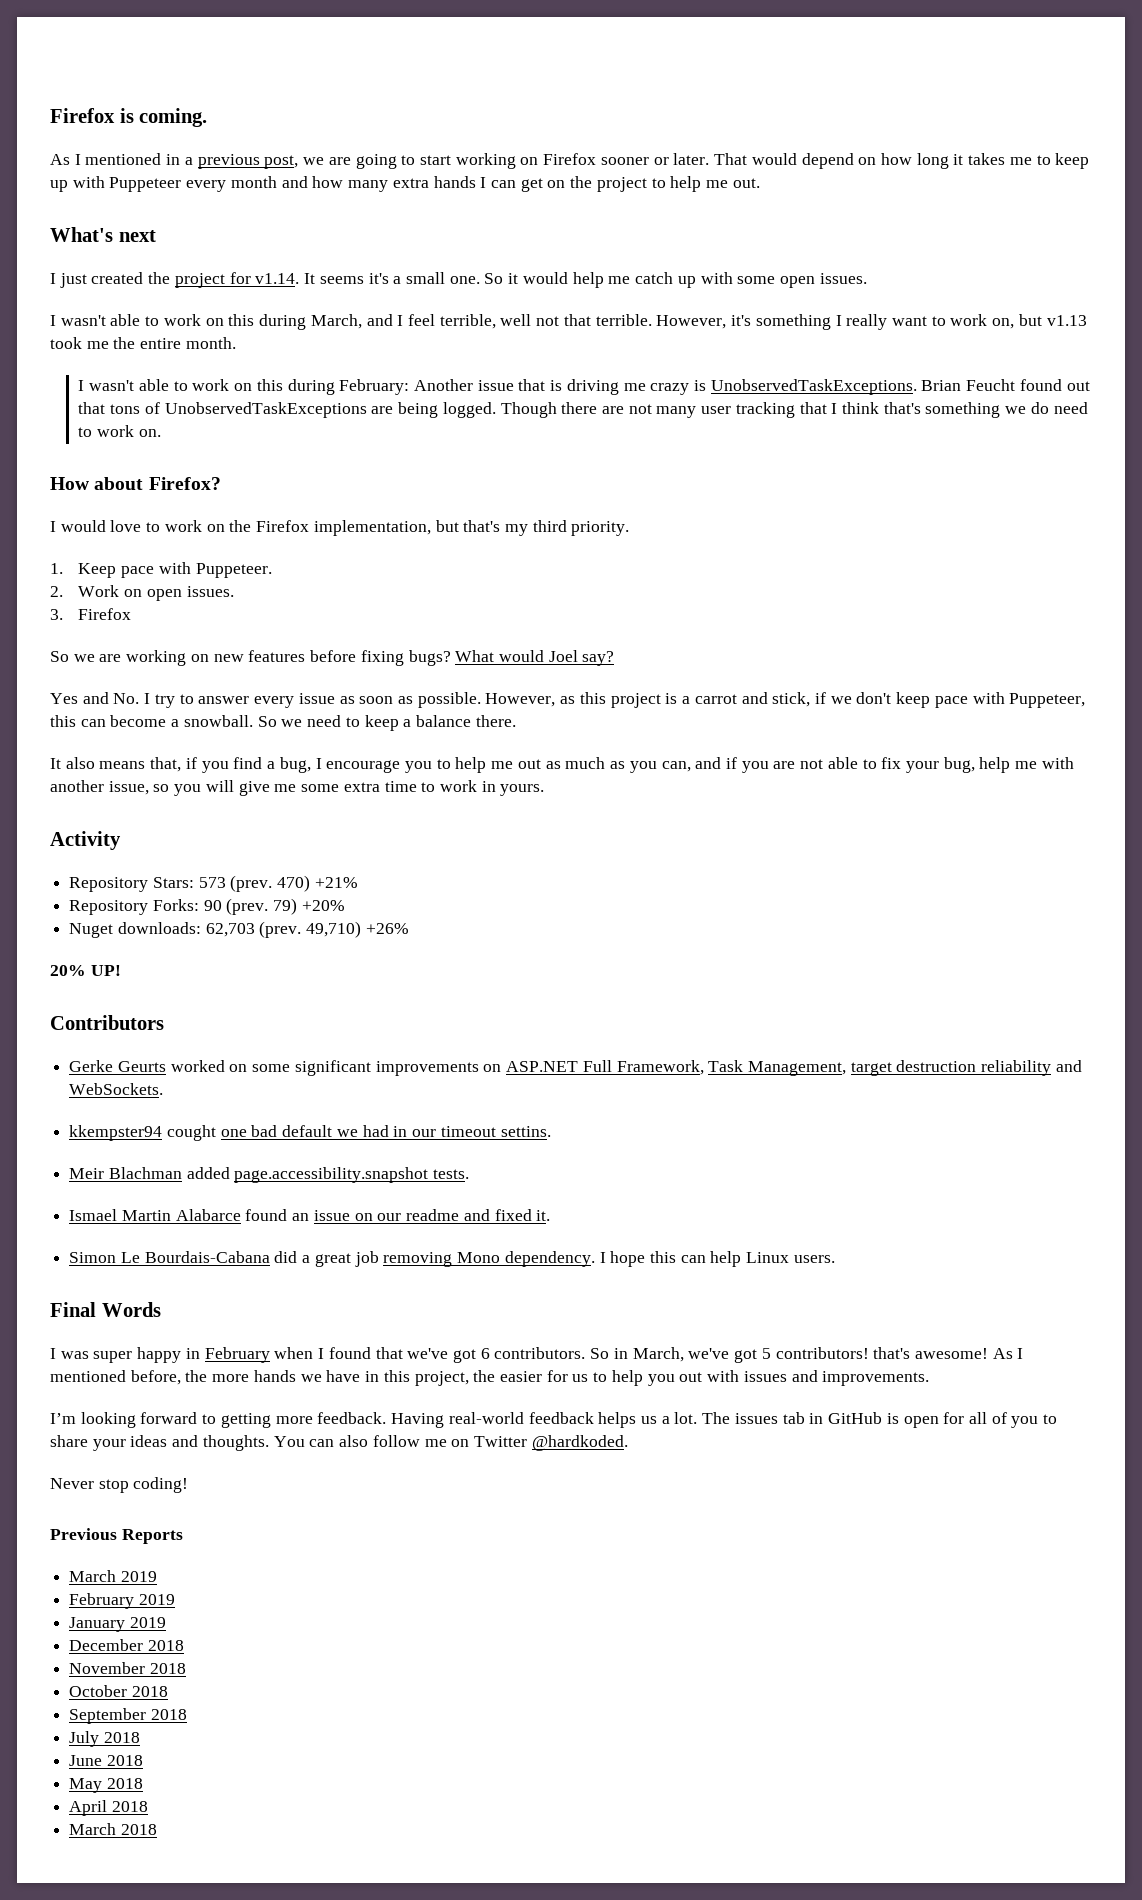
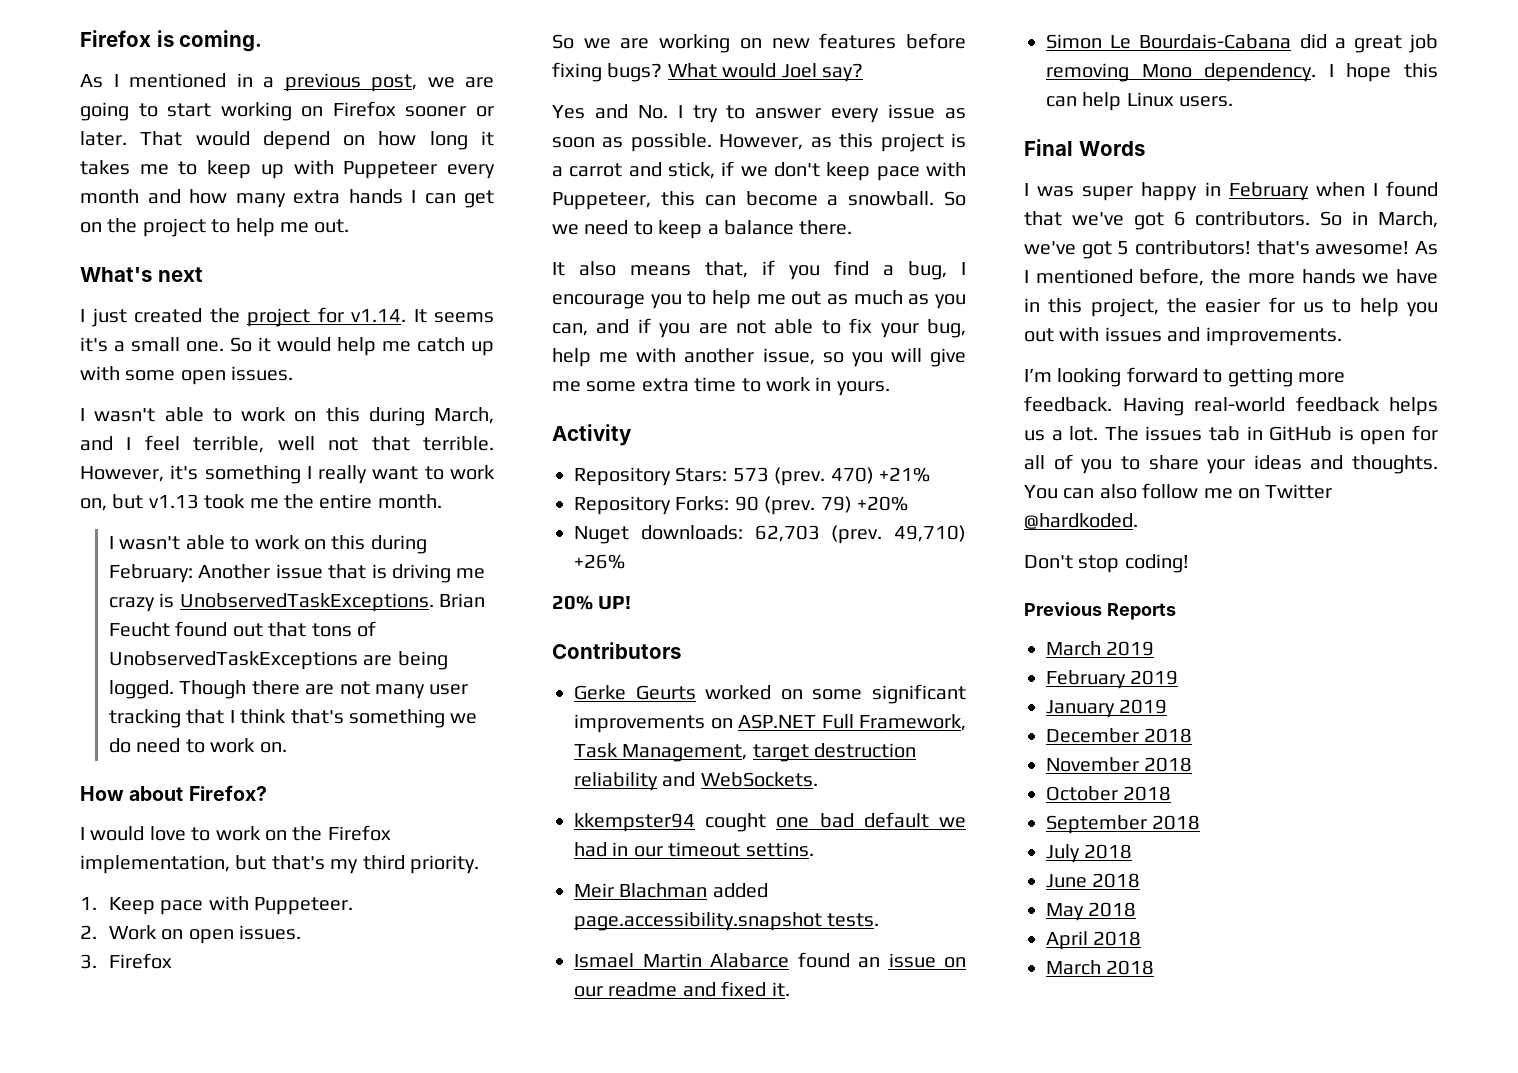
[50,1478,94,1489] Never -> [1024,555,1073,569] Don't

